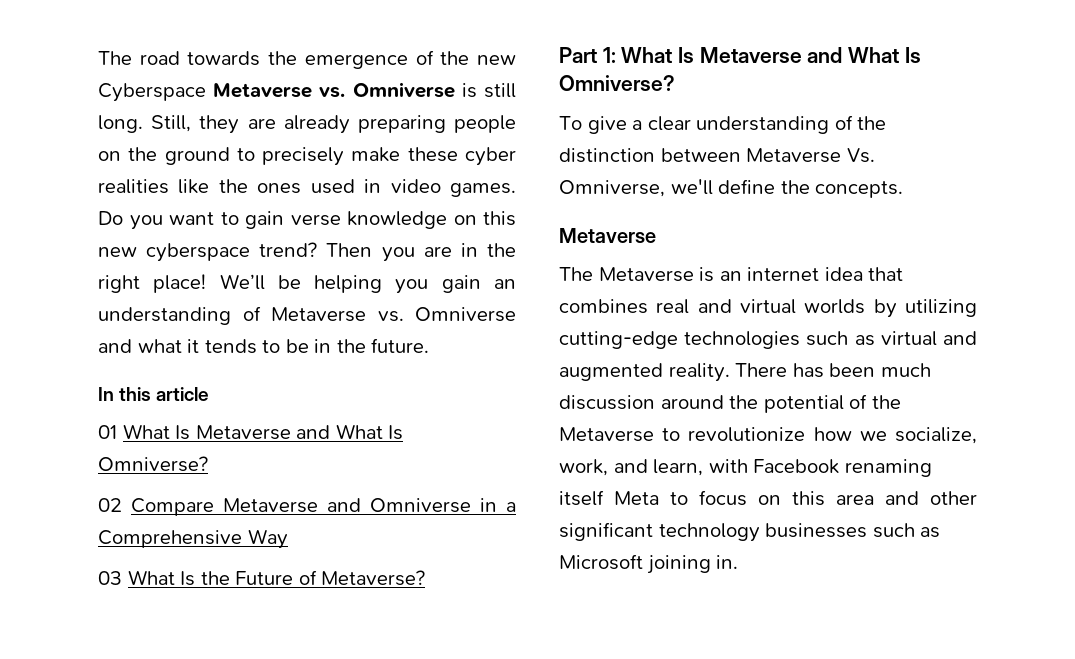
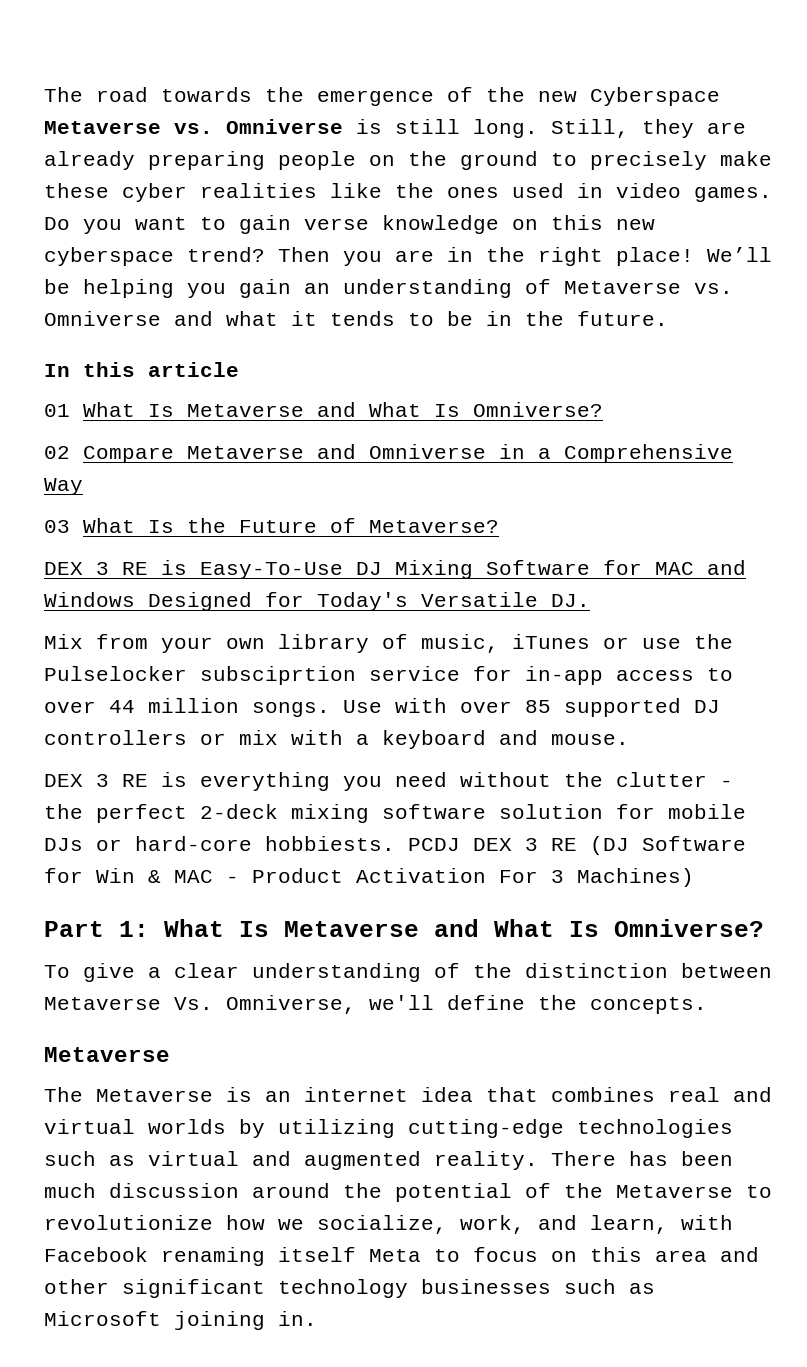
(426, 578) none -> [44,560,746,579] [44,592,590,611] [44,634,733,653] [44,666,733,685] [44,698,720,717] [44,730,629,749] [44,772,733,791] [44,804,746,823] [44,836,746,855] [44,868,694,887] // DEX 3 RE is Easy-To-Use DJ Mixing Software for MAC and Windows Designed for Today's Versatile DJ. // Mix from your own library of music, iTunes or use the Pulselocker subsciprtion service for in-app access to over 44 million songs. Use with over 85 supported DJ controllers or mix with a keyboard and mouse. // DEX 3 RE is everything you need without the clutter - the perfect 2-deck mixing software solution for mobile DJs or hard-core hobbiests. PCDJ DEX 3 RE (DJ Software for Win & MAC - Product Activation For 3 Machines)

